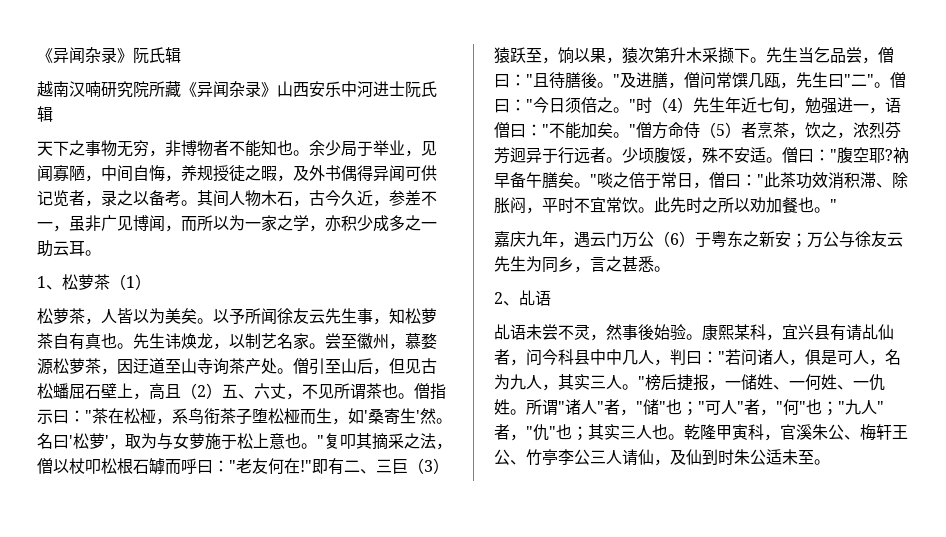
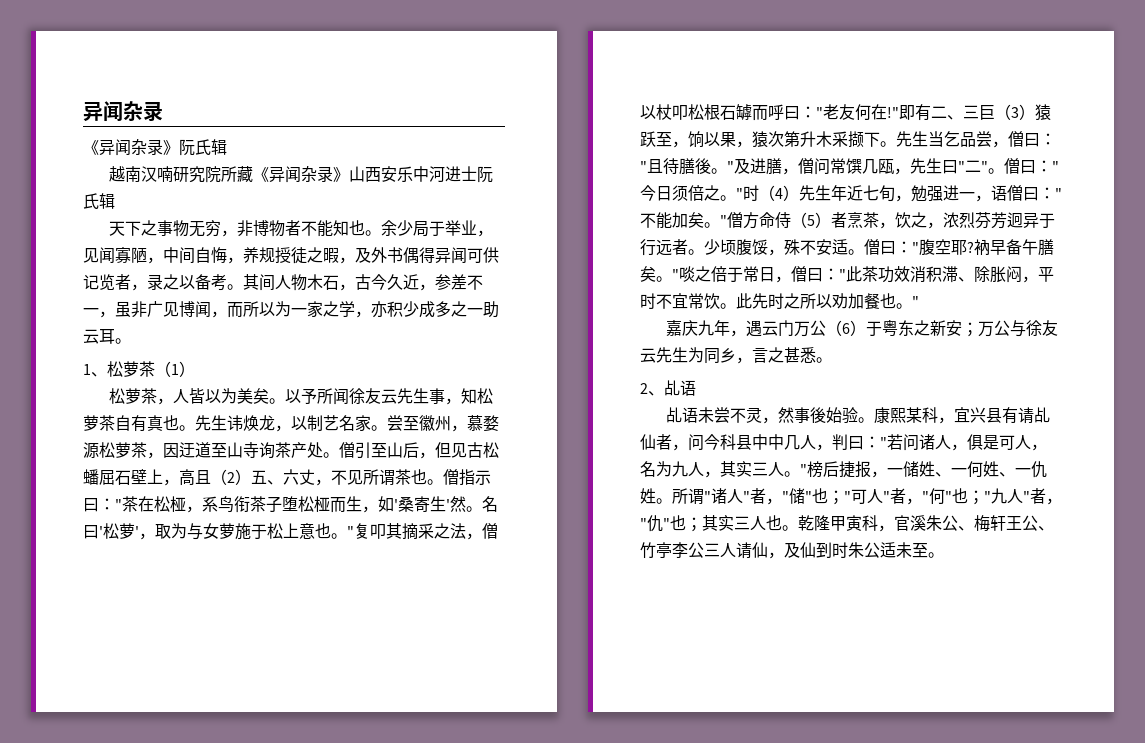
(37, 55) none -> [83,101,163,122] 异闻杂录 //

